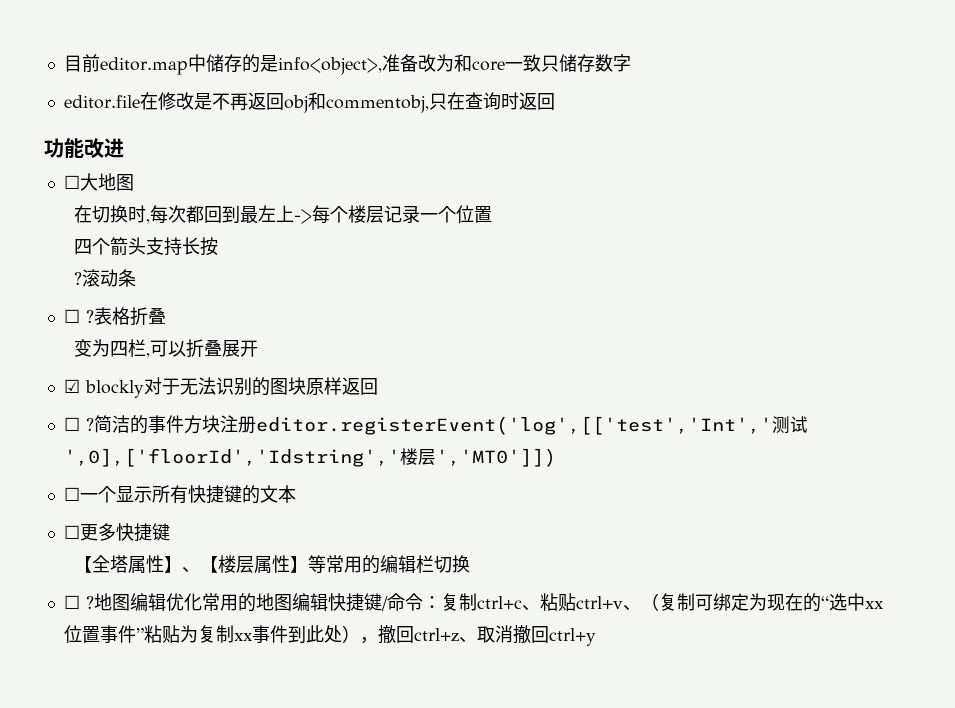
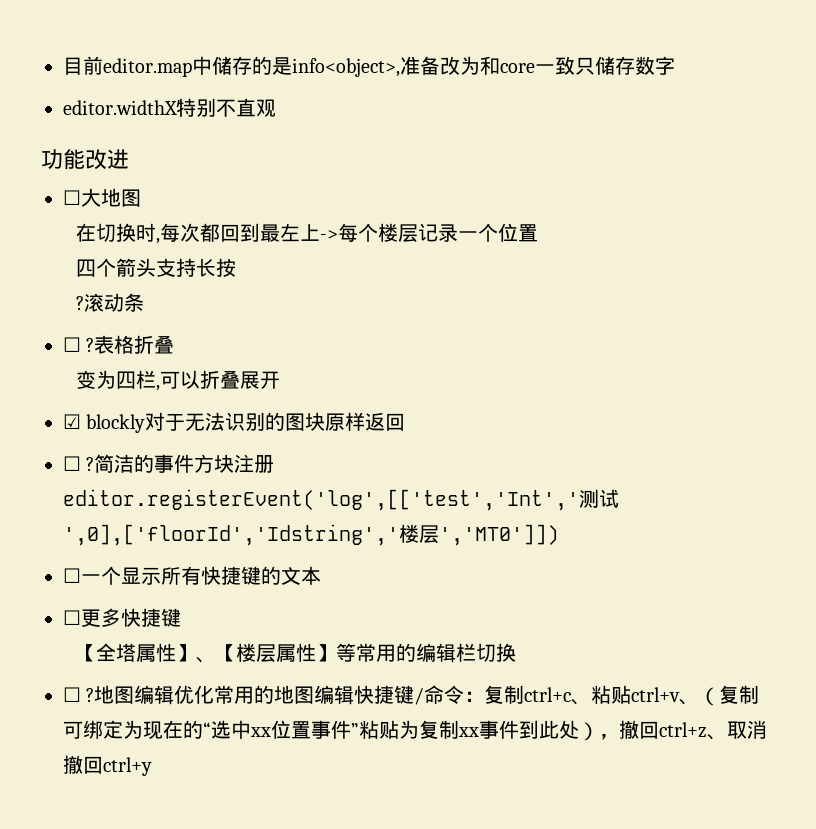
[63,92,555,113] editor.file在修改是不再返回obj和commentobj,只在查询时返回 -> [63,98,276,117] editor.widthX特别不直观

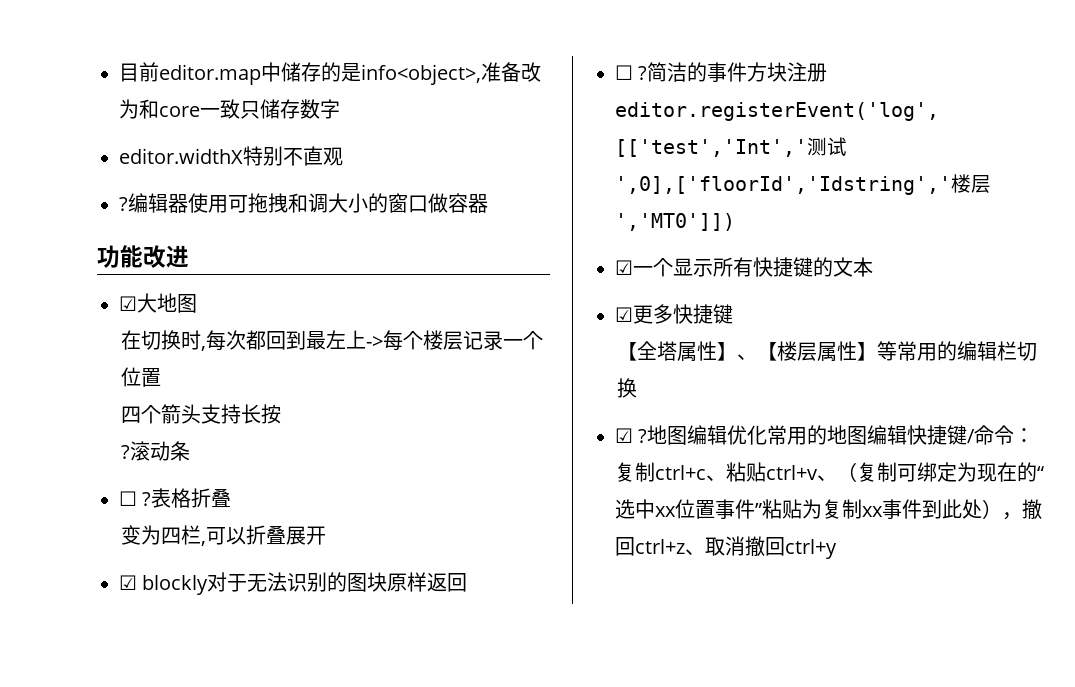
(276, 108) none -> [119,193,488,213] // ?编辑器使用可拖拽和调大小的窗口做容器
[63,190,81,205] ☐ -> [119,296,137,311] ☑
[63,568,81,583] ☐ -> [615,260,633,275] ☑
[63,610,81,625] ☐ -> [615,307,633,322] ☑
[63,687,81,702] ☐ -> [615,428,633,443] ☑

